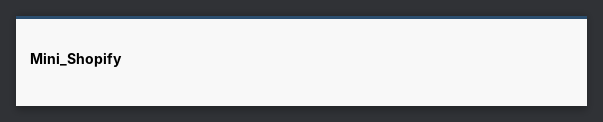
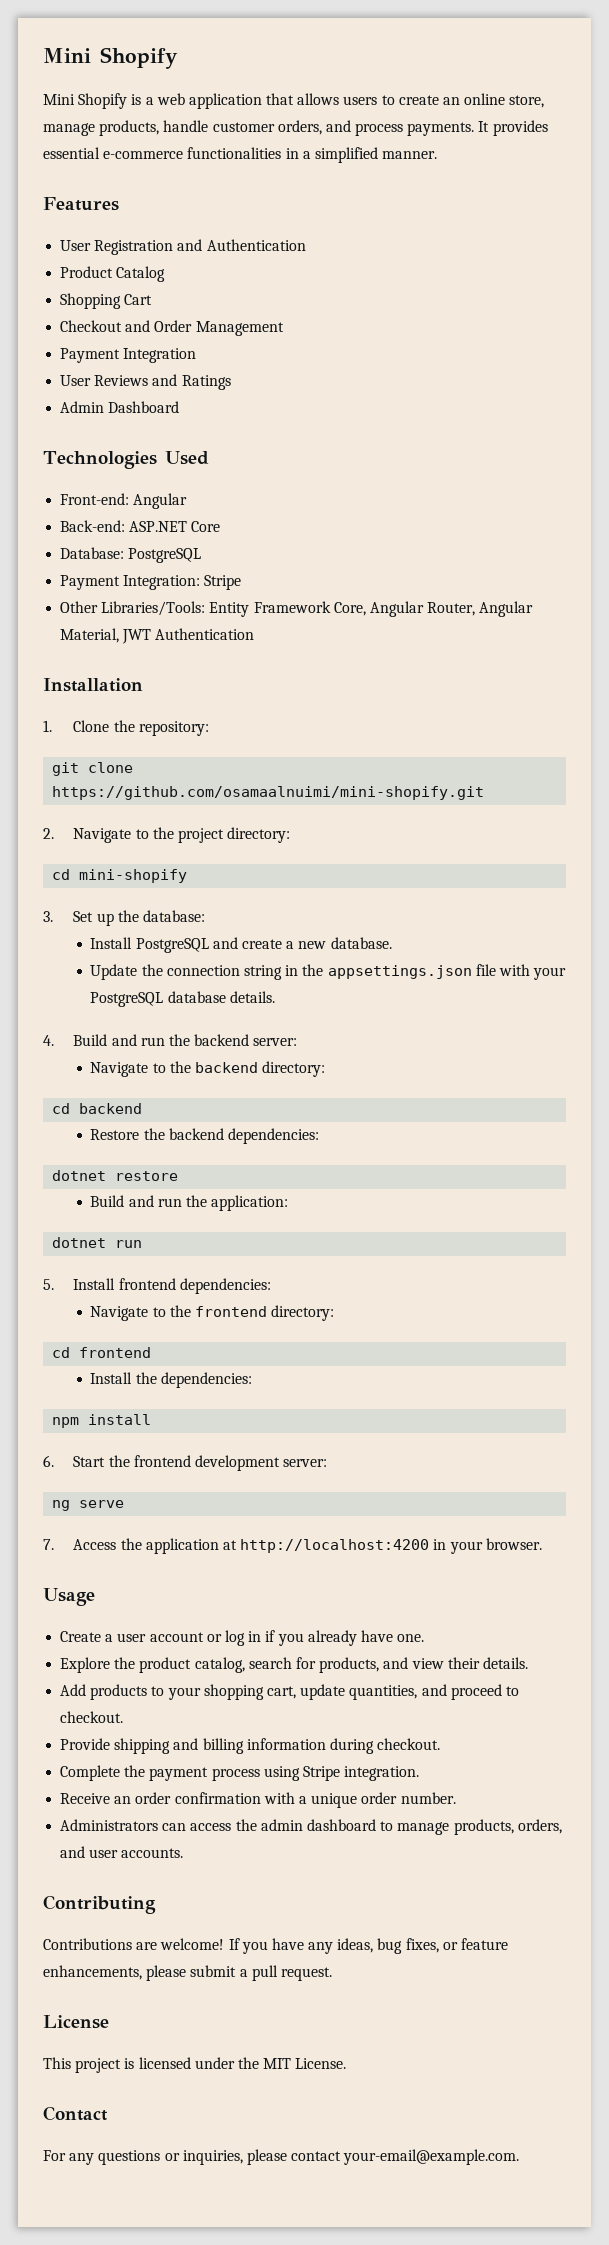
[30,52,122,67] Mini_Shopify -> [43,47,178,69] [43,93,545,109] [43,120,548,136] [43,147,438,163] [43,197,119,211] [60,239,306,255] [60,266,166,282] [60,293,153,309] [60,320,284,336] [60,348,197,363] [60,374,231,390] [60,401,180,413] [43,451,209,469] [60,493,188,509] [60,520,221,532] [60,547,202,563] [60,575,242,590] [60,601,534,617] [60,628,255,644] [43,678,143,692] [43,720,209,736] [52,762,134,776] [52,786,485,800] [43,827,291,843] [52,869,188,883] [43,910,205,926] [90,937,392,953] [90,964,567,980] [90,991,275,1007] [43,1034,298,1046] [90,1061,326,1077] [52,1103,143,1114] [90,1128,320,1144] [52,1170,179,1181] [90,1195,289,1211] [52,1237,143,1248] [43,1278,271,1294] [90,1305,335,1321] [52,1347,152,1358] [90,1372,252,1388] [52,1414,152,1428] [43,1455,328,1471] [52,1500,125,1511] [43,1538,542,1554] [43,1588,95,1606] [60,1630,425,1646] [60,1657,528,1673] [60,1684,519,1700] [60,1711,124,1723] [60,1738,441,1754] [60,1765,420,1781] [60,1792,456,1808] [60,1819,562,1835] [60,1846,184,1858] [43,1895,156,1914] [43,1938,509,1954] [43,1965,332,1981] [43,2015,109,2029] [43,2057,347,2073] [43,2106,108,2121] [43,2149,520,2165] Mini Shopify // Mini Shopify is a web application that allows users to create an online store, manage products, handle customer orders, and process payments. It provides essential e-commerce functionalities in a simplified manner. // Features // User Registration and Authentication // Product Catalog // Shopping Cart // Checkout and Order Management // Payment Integration // User Reviews and Ratings // Admin Dashboard // Technologies Used // Front-end: Angular // Back-end: ASP.NET Core // Database: PostgreSQL // Payment Integration: Stripe // Other Libraries/Tools: Entity Framework Core, Angular Router, Angular Material, JWT Authentication // Installation // 1. Clone the repository: // git clone https://github.com/osamaalnuimi/mini-shopify.git // 2. Navigate to the project directory: // cd mini-shopify // 3. Set up the database: // Install PostgreSQL and create a new database. // Update the connection string in the appsettings.json file with your PostgreSQL database details. // 4. Build and run the backend server: // Navigate to the backend directory: // cd backend // Restore the backend dependencies: // dotnet restore // Build and run the application: // dotnet run // 5. Install frontend dependencies: // Navigate to the frontend directory: // cd frontend // Install the dependencies: // npm install // 6. Start the frontend development server: // ng serve // 7. Access the application at http://localhost:4200 in your browser. // Usage // Create a user account or log in if you already have one. // Explore the product catalog, search for products, and view their details. // Add products to your shopping cart, update quantities, and proceed to checkout. // Provide shipping and billing information during checkout. // Complete the payment process using Stripe integration. // Receive an order confirmation with a unique order number. // Administrators can access the admin dashboard to manage products, orders, and user accounts. // Contributing // Contributions are welcome! If you have any ideas, bug fixes, or feature enhancements, please submit a pull request. // License // This project is licensed under the MIT License. // Contact // For any questions or inquiries, please contact your-email@example.com.

